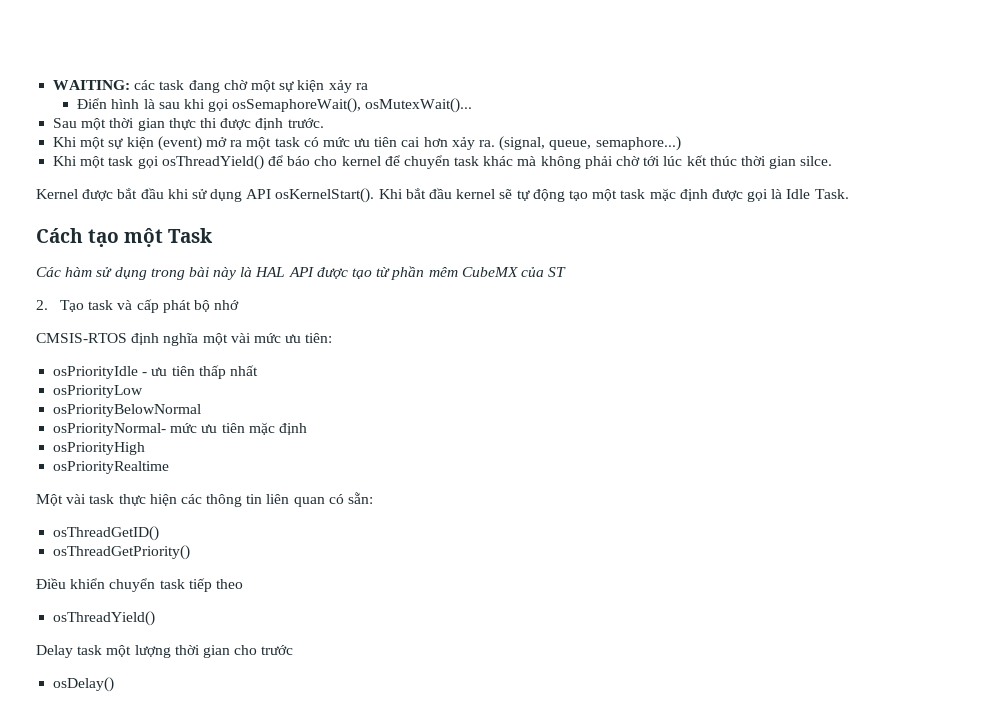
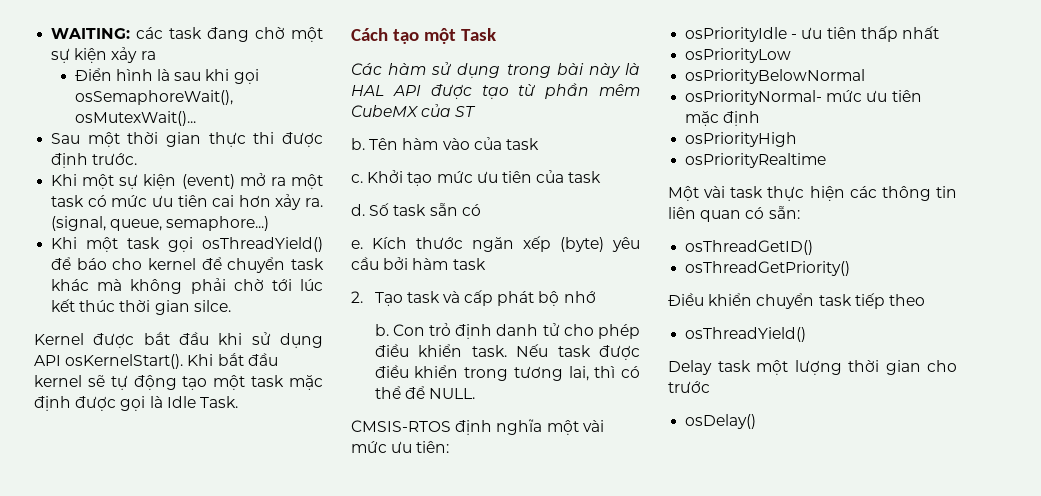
(567, 272) none -> [351,137,539,150] [351,170,602,186] [351,203,481,216] [351,236,640,252] [351,257,486,270] // b. Tên hàm vào của task // c. Khởi tạo mức ưu tiên của task // d. Số task sẵn có // e. Kích thước ngăn xếp (byte) yêu cầu bởi hàm task
(240, 305) none -> [374,323,640,339] [374,344,640,360] [374,365,640,381] [374,386,475,399] // b. Con trỏ định danh tử cho phép điều khiển task. Nếu task được điều khiển trong tương lai, thì có thể để NULL.

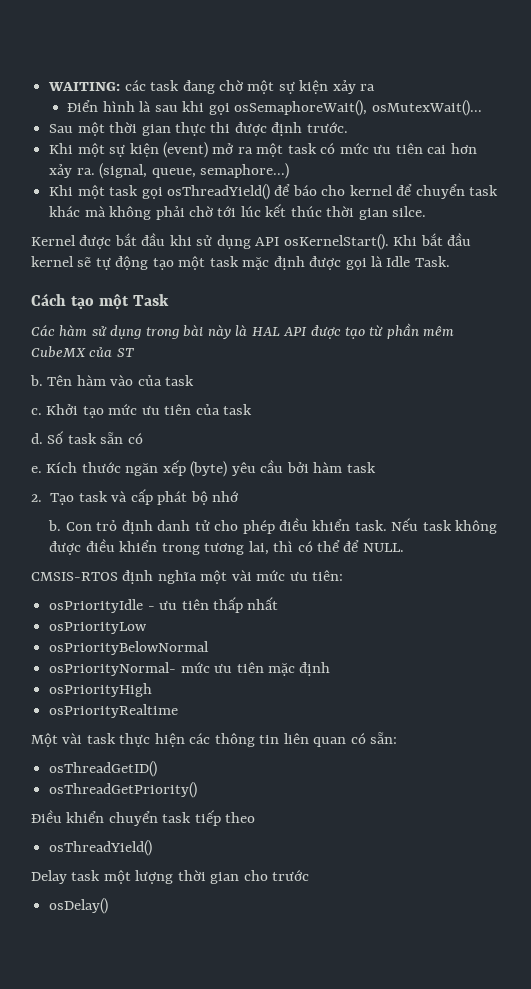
(591, 351) none -> [455,520,498,534] không

